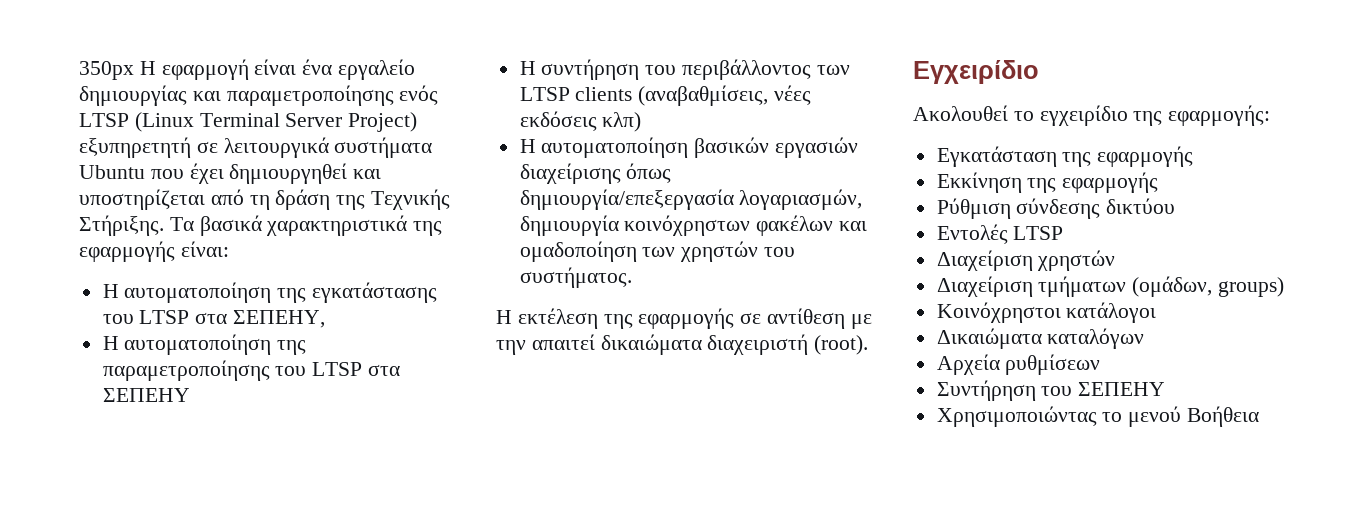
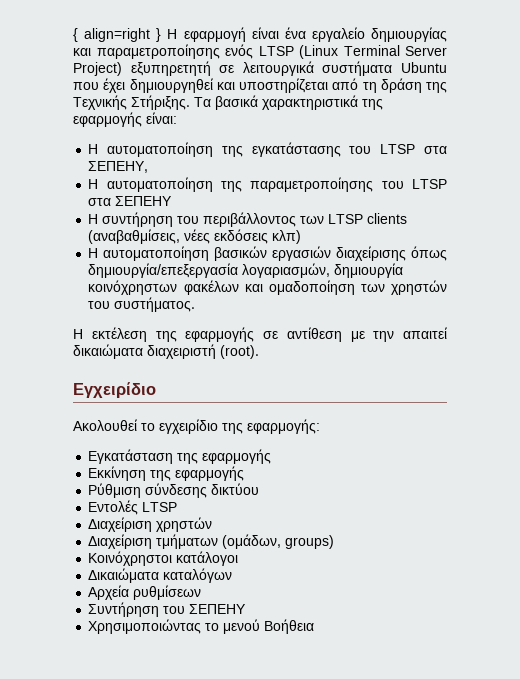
[79,61,134,80] 350px -> [73,28,162,42] { align=right }

